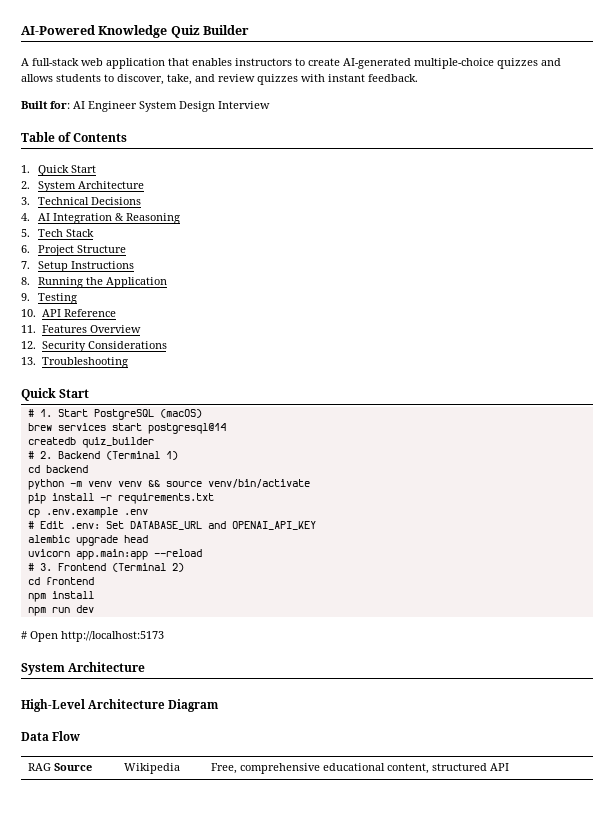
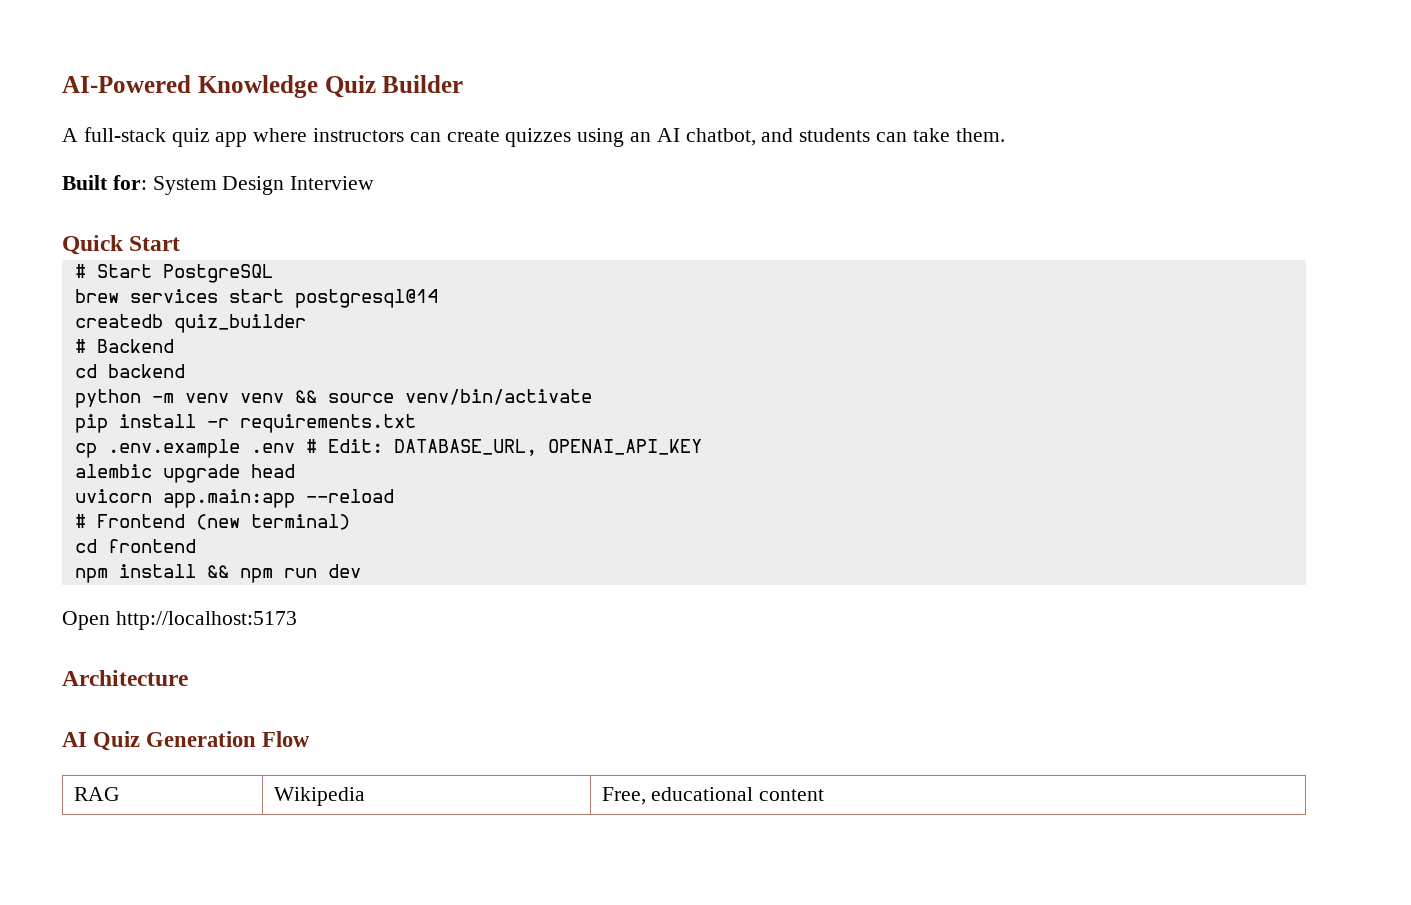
[81,58,561,69] [21,74,418,85] web application that enables instructors to create AI-generated multiple-choice quizzes and allows students to discover, take, and review quizzes with instant feedback. -> [171,128,1005,147] quiz app where instructors can create quizzes using an AI chatbot, and students can take them.
[73,101,137,112] AI Engineer -> (147, 182) none
[21,132,128,142] [21,165,96,176] [21,181,144,192] [21,197,141,205] [21,213,180,224] [21,229,94,237] [21,245,126,256] [21,261,134,272] [21,277,167,288] [21,293,77,304] [21,309,116,317] [21,325,141,333] [21,341,167,352] [21,357,128,368] // Table of Contents // 1. Quick Start // 2. System Architecture // 3. Technical Decisions // 4. AI Integration & Reasoning // 5. Tech Stack // 6. Project Structure // 7. Setup Instructions // 8. Running the Application // 9. Testing // 10. API Reference // 11. Features Overview // 12. Security Considerations // 13. Troubleshooting -> (375, 183) none
[39,409,52,417] 1. -> (86, 271) none
[159,409,202,418] (macOS) -> (273, 273) none
[39,451,52,459] 2. -> (86, 346) none
[105,451,178,460] (Terminal 1) -> (174, 346) none
[27,521,226,530] // # Edit .env: Set DATABASE_URL and -> [305,439,537,456] # Edit: DATABASE_URL,
[39,563,184,572] 3. Frontend (Terminal 2) -> [96,514,350,530] Frontend (new terminal)
(94, 595) // -> [206,565,229,578] &&
[21,631,27,639] # -> (361, 571) none
[21,662,146,675] [21,699,220,712] [21,732,49,741] System Architecture // High-Level Architecture Diagram // Data -> [62,670,188,686] [62,731,257,751] Architecture // AI Quiz Generation
[53,763,92,771] Source -> (120, 794) none
[239,763,509,774] comprehensive educational content, structured API -> [651,787,825,801] educational content

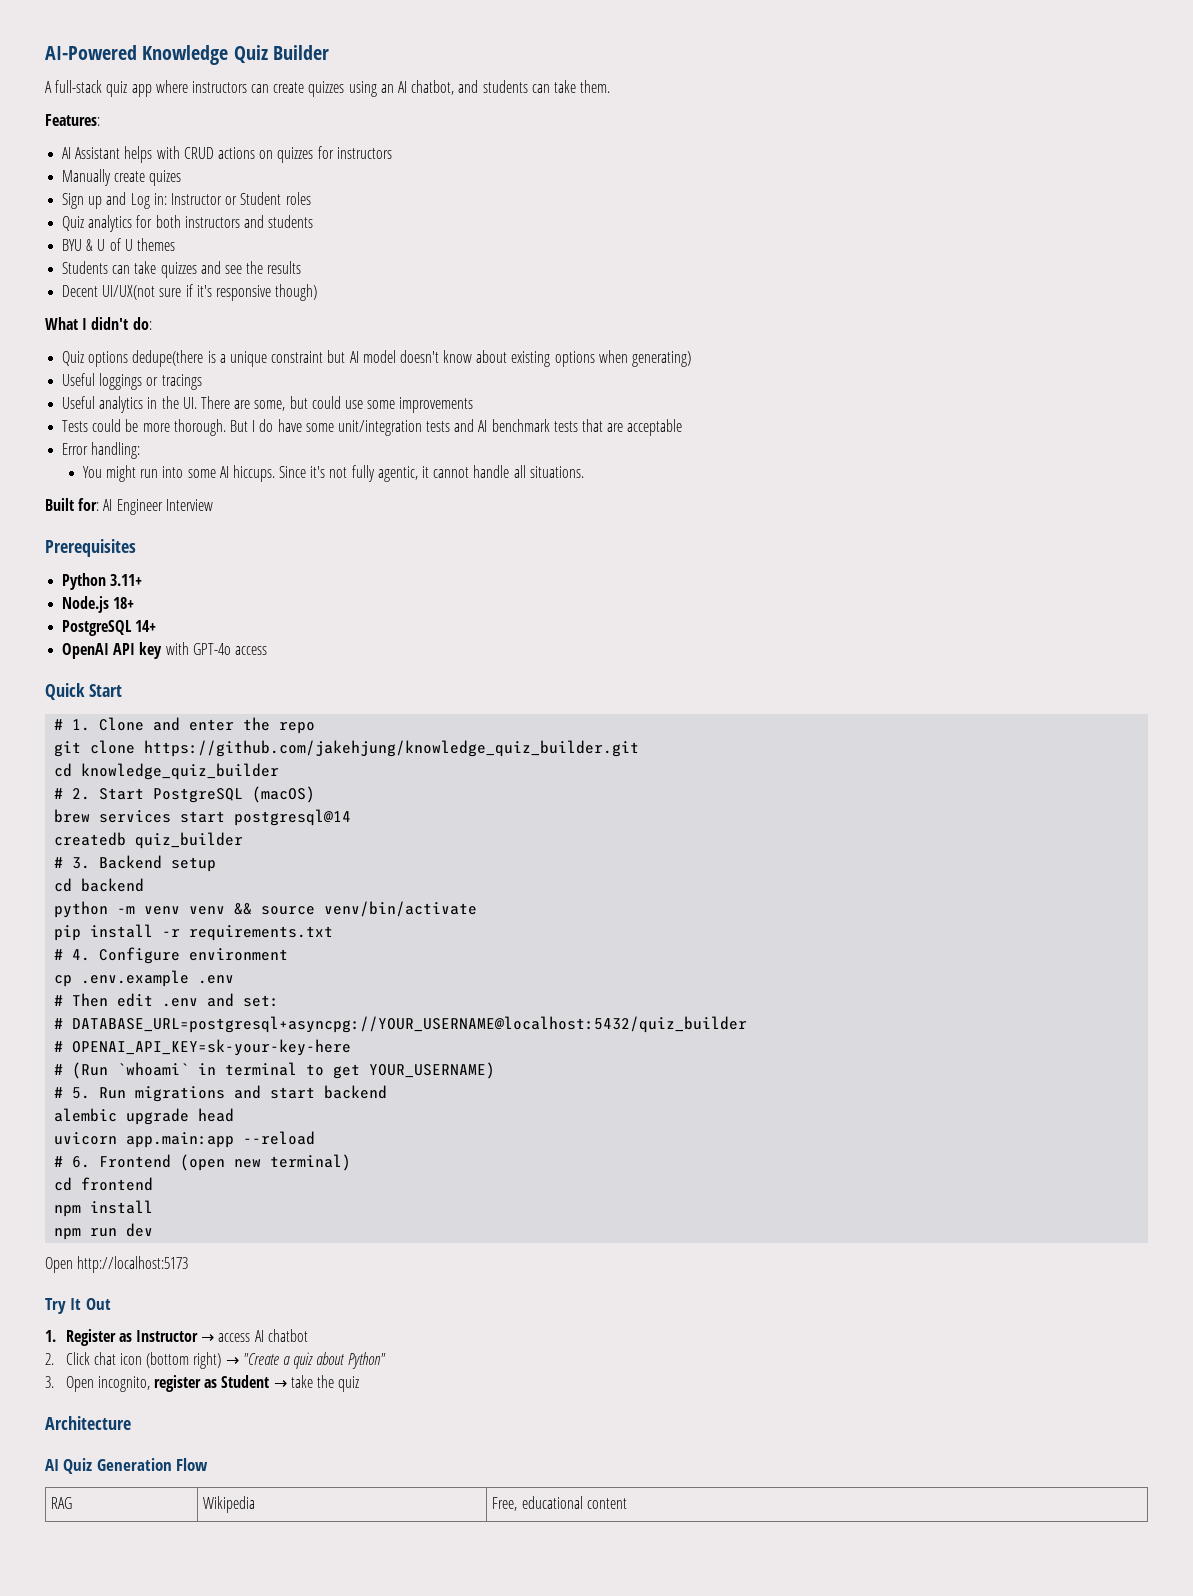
(1005, 135) none -> [45,114,100,126] [62,146,392,163] [62,169,182,186] [62,192,311,209] [62,215,314,232] [62,238,175,251] [62,261,302,278] [62,284,318,301] [45,317,152,330] [62,350,692,367] [62,373,202,390] [62,396,474,413] [62,419,683,436] [62,442,141,459] [82,465,584,482] // Features: // AI Assistant helps with CRUD actions on quizzes for instructors // Manually create quizes // Sign up and Log in: Instructor or Student roles // Quiz analytics for both instructors and students // BYU & U of U themes // Students can take quizzes and see the results // Decent UI/UX(not sure if it's responsive though) // What I didn't do: // Quiz options dedupe(there is a unique constraint but AI model doesn't know about existing options when generating) // Useful loggings or tracings // Useful analytics in the UI. There are some, but could use some improvements // Tests could be more thorough. But I do have some unit/integration tests and AI benchmark tests that are acceptable // Error handling: // You might run into some AI hiccups. Since it's not fully agentic, it cannot handle all situations.
[152,176,285,195] System Design -> [103,499,163,515] AI Engineer
[62,235,181,255] [74,264,86,278] Quick Start // # -> [45,539,136,557] [62,573,143,590] [62,596,135,613] [62,620,157,636] [62,642,267,659] [45,683,122,700] [54,717,316,734] [54,740,640,757] [54,763,280,780] [54,788,91,800] Prerequisites // Python 3.11+ // Node.js 18+ // PostgreSQL 14+ // OpenAI API key with GPT-4o access // Quick Start // # 1. Clone and enter the repo // git clone https://github.com/jakehjung/knowledge_quiz_builder.git // cd knowledge_quiz_builder // # 2.
(273, 273) none -> [252,786,316,803] (macOS)
(86, 346) none -> [72,857,91,869] 3.
(174, 346) none -> [171,857,217,872] setup
(416, 423) none -> [54,947,289,964] // # 4. Configure environment
[305,439,702,456] # Edit: DATABASE_URL, OPENAI_API_KEY -> [54,993,280,1007] [54,1016,748,1033] [54,1039,352,1056] [54,1062,496,1079] [54,1085,388,1102] // # Then edit .env and set: // # DATABASE_URL=postgresql+asyncpg://YOUR_USERNAME@localhost:5432/quiz_builder // # OPENAI_API_KEY=sk-your-key-here // # (Run `whoami` in terminal to get YOUR_USERNAME) // # 5. Run migrations and start backend
[96,514,240,530] Frontend (new -> [72,1154,262,1171] 6. Frontend (open new
[206,565,229,578] && -> (154, 1207) //
(297, 620) none -> [45,1298,111,1314] [45,1329,308,1346] [45,1352,386,1369] [45,1375,360,1392] // Try It Out // 1. Register as Instructor → access AI chatbot // 2. Click chat icon (bottom right) → "Create a quiz about Python" // 3. Open incognito, register as Student → take the quiz

